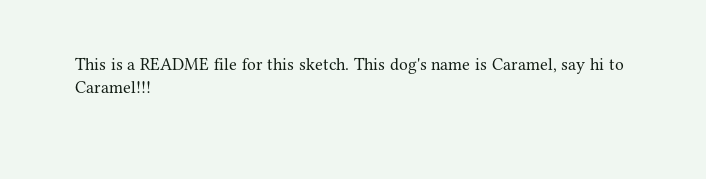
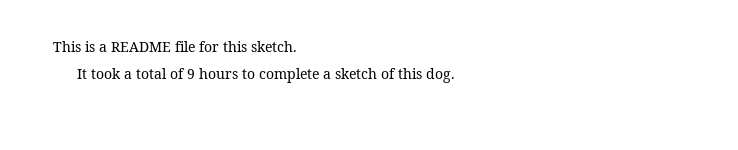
[353,57,624,74] [75,81,151,93] This dog's name is Caramel, say hi to Caramel!!! -> [77,68,456,83] // It took a total of 9 hours to complete a sketch of this dog.

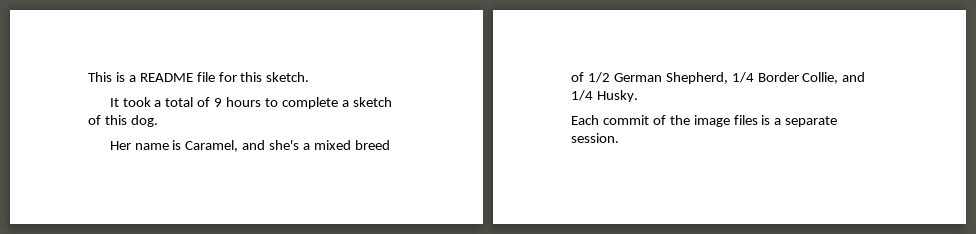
(456, 75) none -> [109,140,390,152] [571,72,866,84] [571,90,638,102] [571,115,838,127] [571,133,619,143] // Her name is Caramel, and she's a mixed breed of 1/2 German Shepherd, 1/4 Border Collie, and 1/4 Husky. // Each commit of the image files is a separate session.

